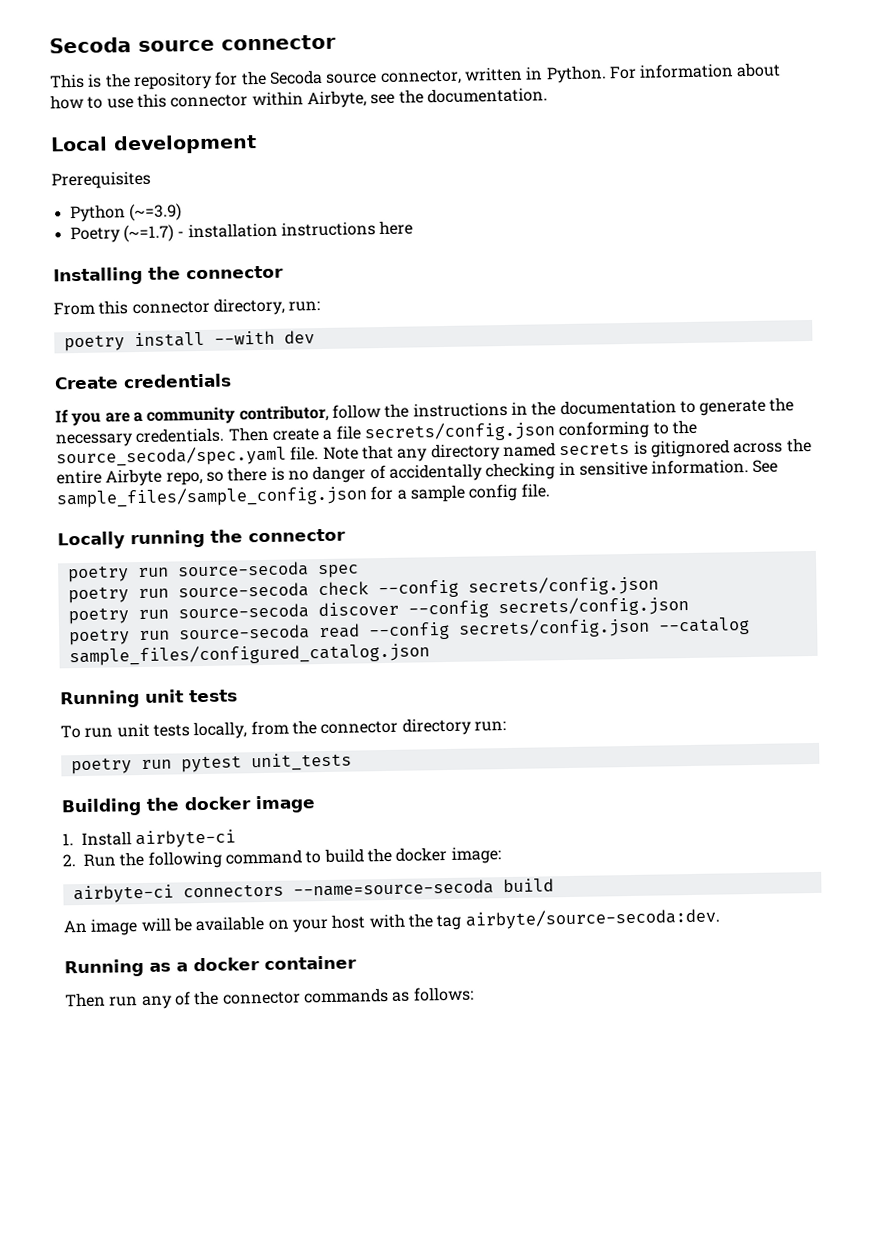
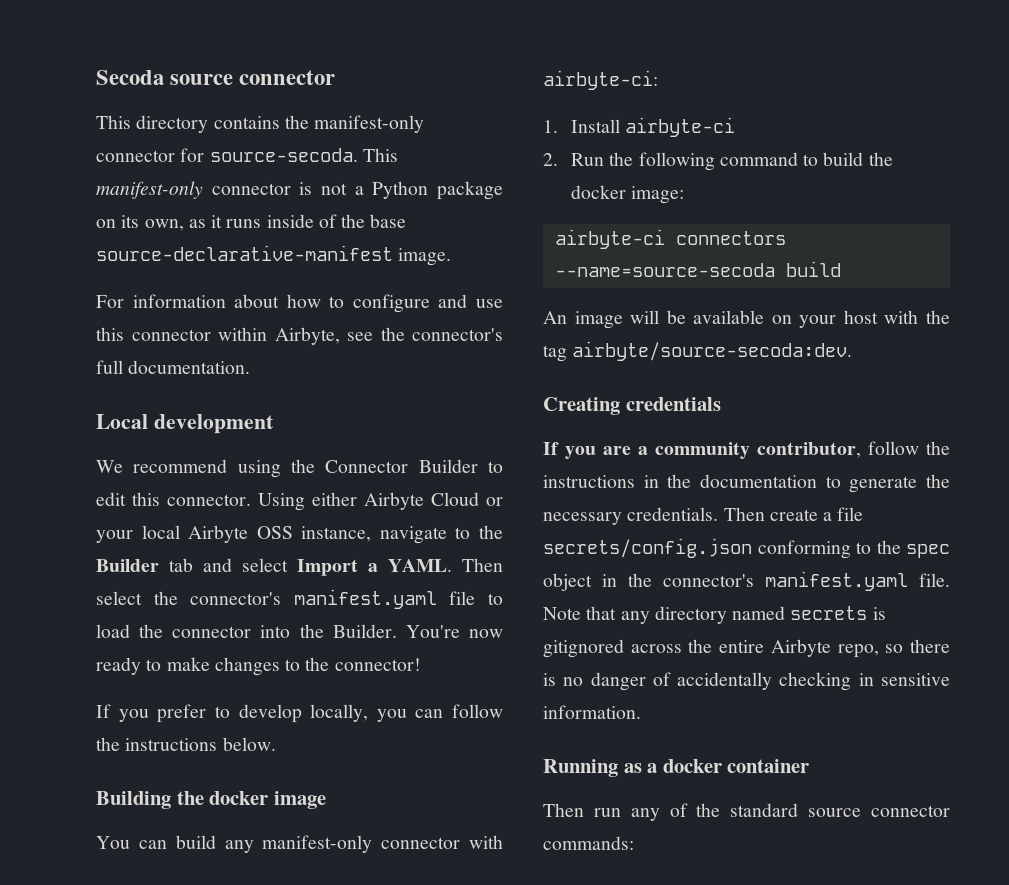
[87,65,607,91] is the repository for the Secoda source connector, written in Python. -> [136,115,425,133] [96,148,398,162] [96,181,503,200] [96,214,407,231] [96,245,452,266] directory contains the manifest-only connector for source-secoda. This manifest-only connector is not a Python package on its own, as it runs inside of the base source-declarative-manifest image. //
(104, 102) none -> [352,294,468,313] configure and
(424, 96) none -> [412,328,503,341] [96,360,123,374] connector's full
[51,170,151,190] [69,203,182,223] [69,220,414,244] [53,265,284,286] [53,297,321,316] [63,330,315,352] [54,373,232,390] [55,397,795,427] [55,419,697,448] [56,437,812,468] [56,459,779,487] [56,483,550,509] [57,528,346,550] [67,561,359,583] [67,575,659,604] [67,596,689,625] [68,617,750,646] [68,642,430,667] [60,689,238,709] [60,717,506,740] [70,752,352,775] [61,795,316,817] Prerequisites // Python (~=3.9) // Poetry (~=1.7) - installation instructions here // Installing the connector // From this connector directory, run: // poetry install --with dev // Create credentials // If you are a community contributor, follow the instructions in the documentation to generate the necessary credentials. Then create a file secrets/config.json conforming to the source_secoda/spec.yaml file. Note that any directory named secrets is gitignored across the entire Airbyte repo, so there is no danger of accidentally checking in sensitive information. See sample_files/sample_config.json for a sample config file. // Locally running the connector // poetry run source-secoda spec // poetry run source-secoda check --config secrets/config.json // poetry run source-secoda discover --config secrets/config.json // poetry run source-secoda read --config secrets/config.json --catalog sample_files/configured_catalog.json // Running unit tests // To run unit tests locally, from the connector directory run: // poetry run pytest unit_tests // Building the docker image -> [96,459,503,478] [96,492,503,511] [96,525,503,544] [96,558,503,576] [96,589,503,609] [96,624,503,638] [96,657,421,676] [96,704,503,723] [96,737,276,751] [96,791,326,809] [96,835,503,853] [543,70,658,90] We recommend using the Connector Builder to edit this connector. Using either Airbyte Cloud or your local Airbyte OSS instance, navigate to the Builder tab and select Import a YAML. Then select the connector's manifest.yaml file to load the connector into the Builder. You're now ready to make changes to the connector! // If you prefer to develop locally, you can follow the instructions below. // Building the docker image // You can build any manifest-only connector with airbyte-ci:
(721, 918) none -> [543,397,721,415] [543,441,950,459] [543,474,950,493] [543,507,864,525] [543,538,950,559] [543,571,950,591] [543,606,886,624] [543,639,950,658] [543,672,950,691] [543,705,641,719] // Creating credentials // If you are a community contributor, follow the instructions in the documentation to generate the necessary credentials. Then create a file secrets/config.json conforming to the spec object in the connector's manifest.yaml file. Note that any directory named secrets is gitignored across the entire Airbyte repo, so there is no danger of accidentally checking in sensitive information.
[222,986,474,1005] connector commands as follows: -> [730,803,950,817] [543,836,634,850] standard source connector commands:

